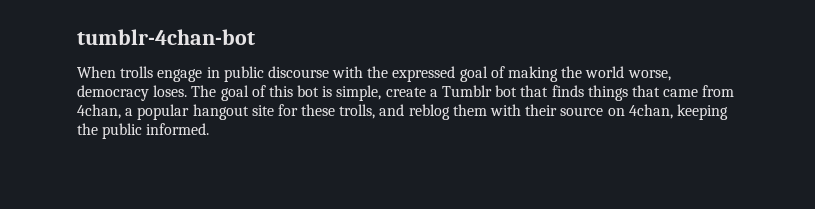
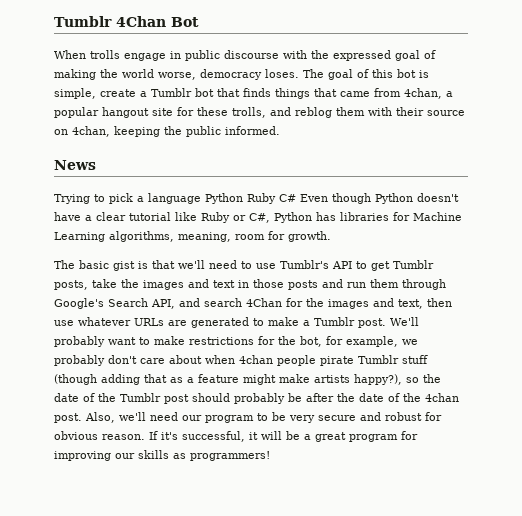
[77,29,255,45] tumblr-4chan-bot -> [54,16,199,27] Tumblr 4Chan Bot
(210, 129) none -> [54,160,96,170] [54,193,459,204] [54,212,462,223] [54,231,331,242] [54,260,434,271] [54,279,446,290] [54,298,452,309] [54,317,419,328] [54,336,418,347] [54,355,428,366] [54,374,441,385] [54,393,459,404] [54,412,442,423] [54,431,418,442] [54,450,270,461] // News // Trying to pick a language Python Ruby C# Even though Python doesn't have a clear tutorial like Ruby or C#, Python has libraries for Machine Learning algorithms, meaning, room for growth. // The basic gist is that we'll need to use Tumblr's API to get Tumblr posts, take the images and text in those posts and run them through Google's Search API, and search 4Chan for the images and text, then use whatever URLs are generated to make a Tumblr post. We'll probably want to make restrictions for the bot, for example, we probably don't care about when 4chan people pirate Tumblr stuff (though adding that as a feature might make artists happy?), so the date of the Tumblr post should probably be after the date of the 4chan post. Also, we'll need our program to be very secure and robust for obvious reason. If it's successful, it will be a great program for improving our skills as programmers!

